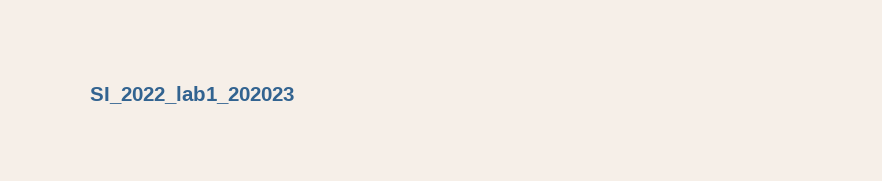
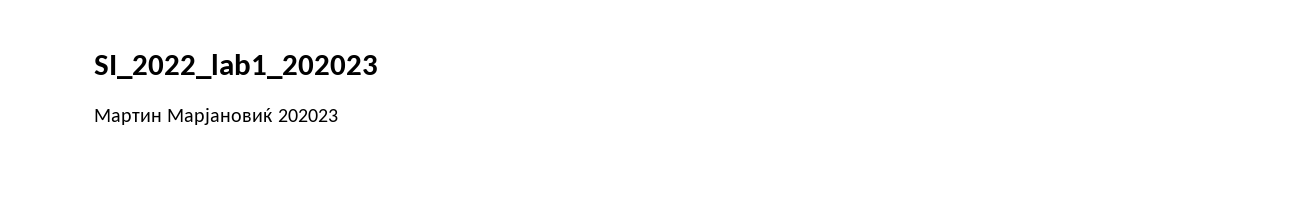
(294, 95) none -> [94,108,338,125] // Мартин Марјановиќ 202023

